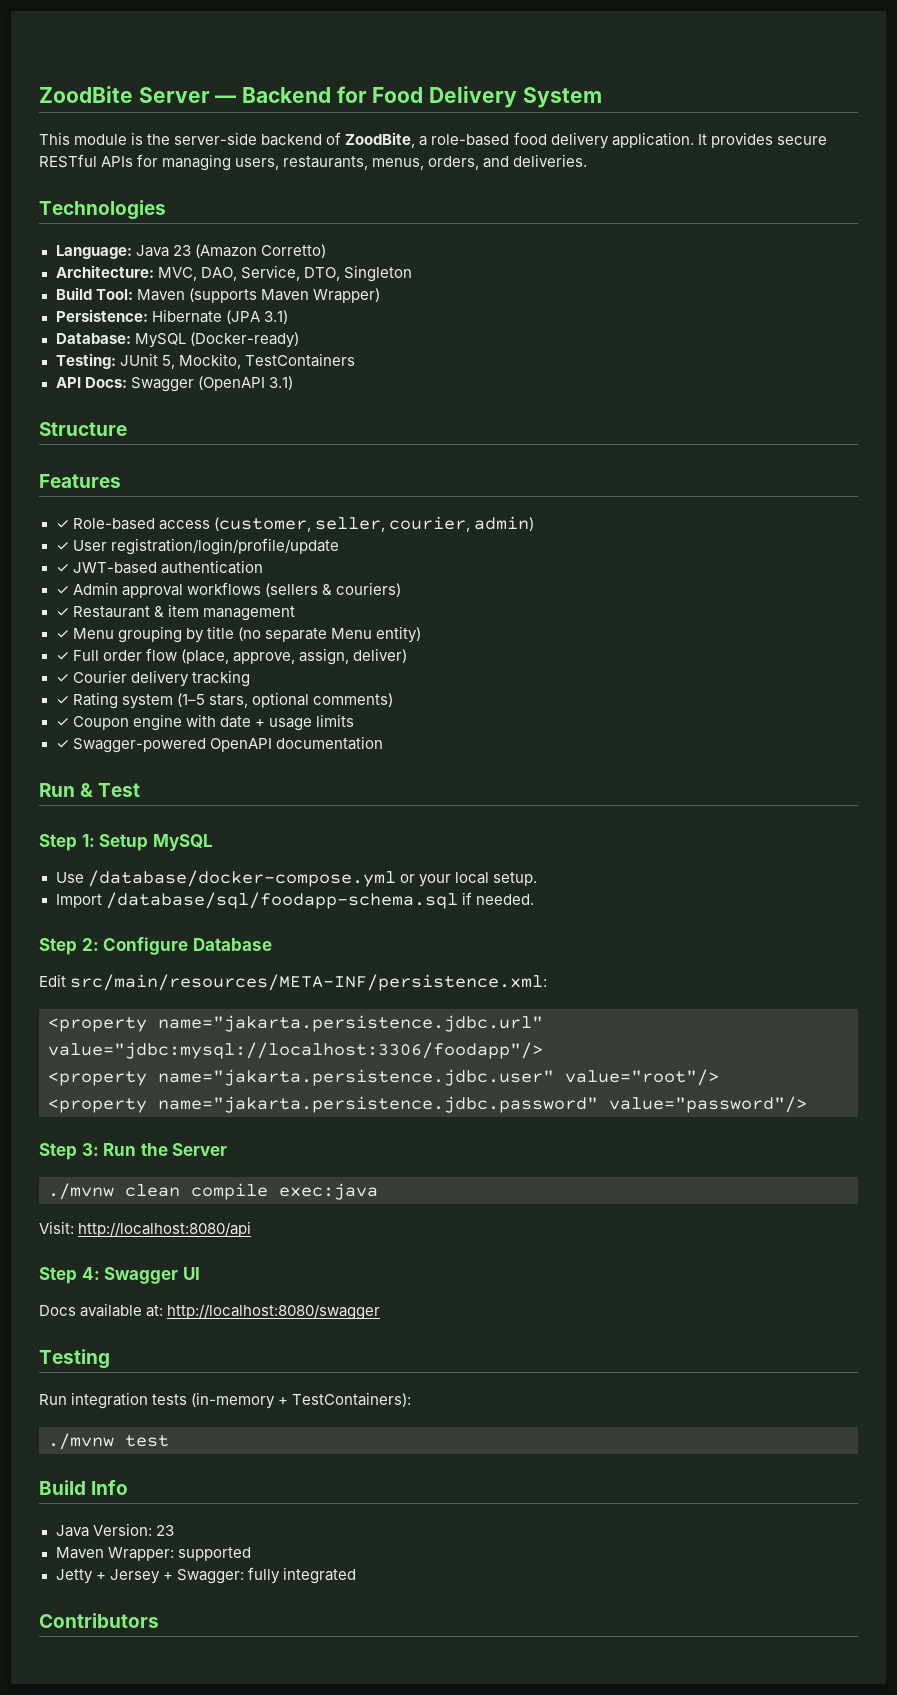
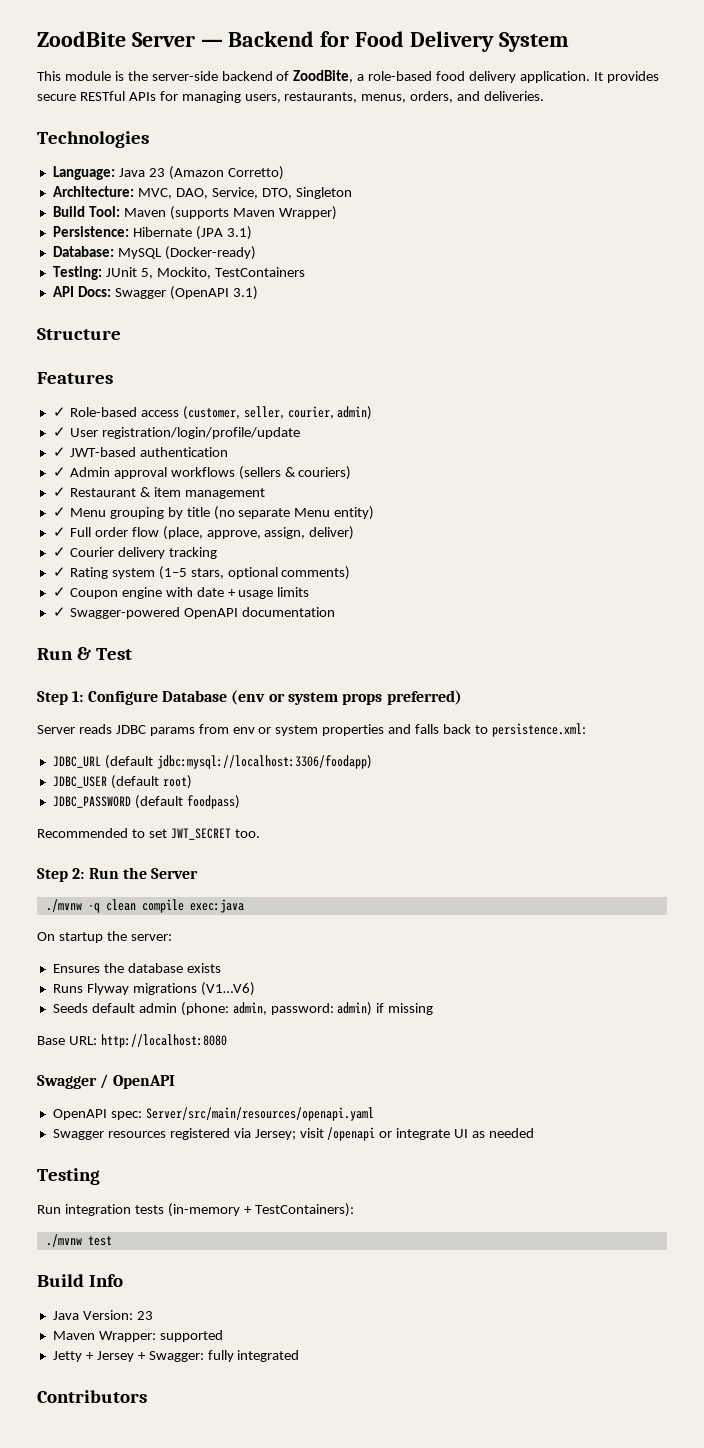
[99,834,213,851] [55,870,537,887] [55,892,534,909] [39,937,272,955] [39,974,548,991] [48,1015,543,1032] [48,1042,543,1059] [48,1069,719,1086] [48,1096,807,1113] [39,1143,99,1160] Setup MySQL // Use /database/docker-compose.yml or your local setup. // Import /database/sql/foodapp-schema.sql if needed. // Step 2: Configure Database // Edit src/main/resources/META-INF/persistence.xml: // <property name="jakarta.persistence.jdbc.url" value="jdbc:mysql://localhost:3306/foodapp"/> // <property name="jakarta.persistence.jdbc.user" value="root"/> // <property name="jakarta.persistence.jdbc.password" value="password"/> // Step 3: -> [87,690,462,705] [37,723,586,737] [52,755,372,769] [52,775,192,789] [52,795,240,809] [37,828,260,840] [37,868,85,882] Configure Database (env or system props preferred) // Server reads JDBC params from env or system properties and falls back to persistence.xml: // JDBC_URL (default jdbc:mysql://localhost:3306/foodapp) // JDBC_USER (default root) // JDBC_PASSWORD (default foodpass) // Recommended to set JWT_SECRET too. // Step 2:
(114, 1191) none -> [87,903,100,913] -q
[39,1221,252,1237] [39,1267,200,1284] [39,1303,381,1320] Visit: http://localhost:8080/api // Step 4: Swagger UI // Docs available at: http://localhost:8080/swagger -> [37,931,172,943] [52,963,221,973] [52,982,255,996] [52,1002,434,1016] [37,1034,227,1048] [37,1074,175,1089] [52,1107,374,1121] [52,1127,535,1141] On startup the server: // Ensures the database exists // Runs Flyway migrations (V1…V6) // Seeds default admin (phone: admin, password: admin) if missing // Base URL: http://localhost:8080 // Swagger / OpenAPI // OpenAPI spec: Server/src/main/resources/openapi.yaml // Swagger resources registered via Jersey; visit /openapi or integrate UI as needed

